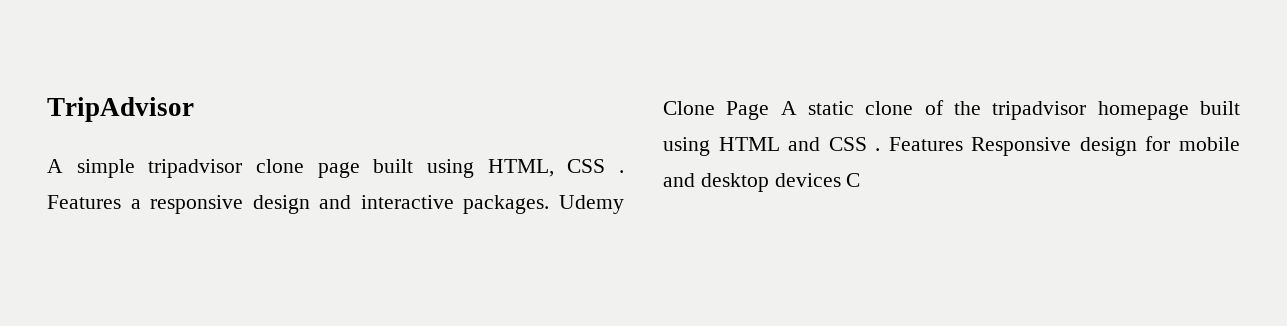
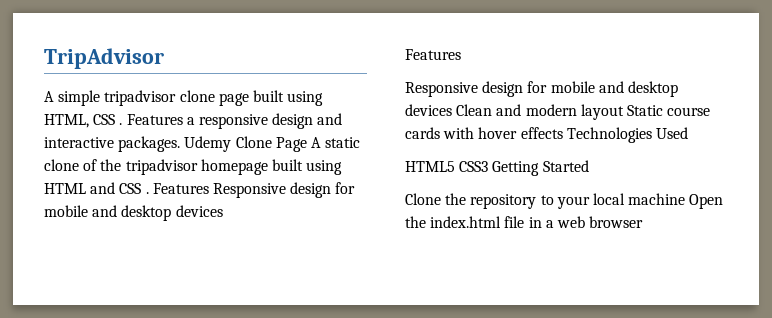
[846,173,861,187] C -> [405,49,461,60] [405,81,678,97] [405,104,711,120] [405,127,688,143] [405,160,589,176] [405,193,724,209] [405,216,644,228] // Features // Responsive design for mobile and desktop devices Clean and modern layout Static course cards with hover effects Technologies Used // HTML5 CSS3 Getting Started // Clone the repository to your local machine Open the index.html file in a web browser

